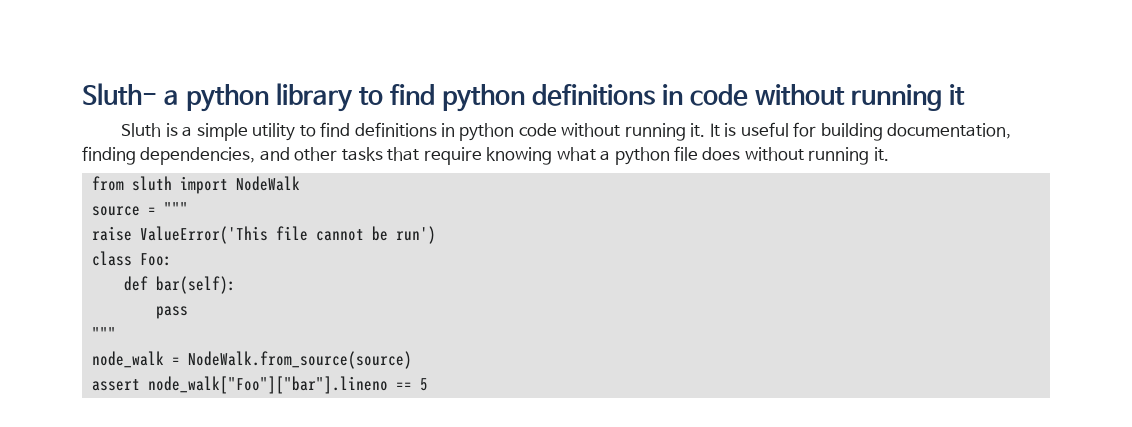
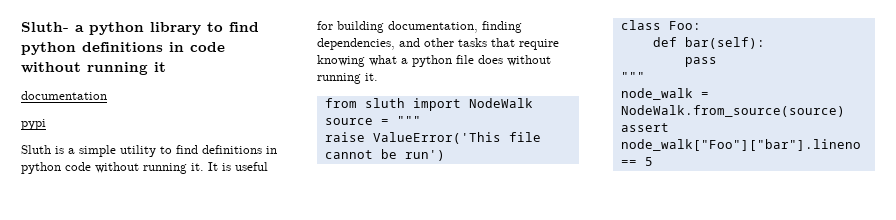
(966, 94) none -> [21,91,107,100] [21,119,46,130] // documentation // pypi

